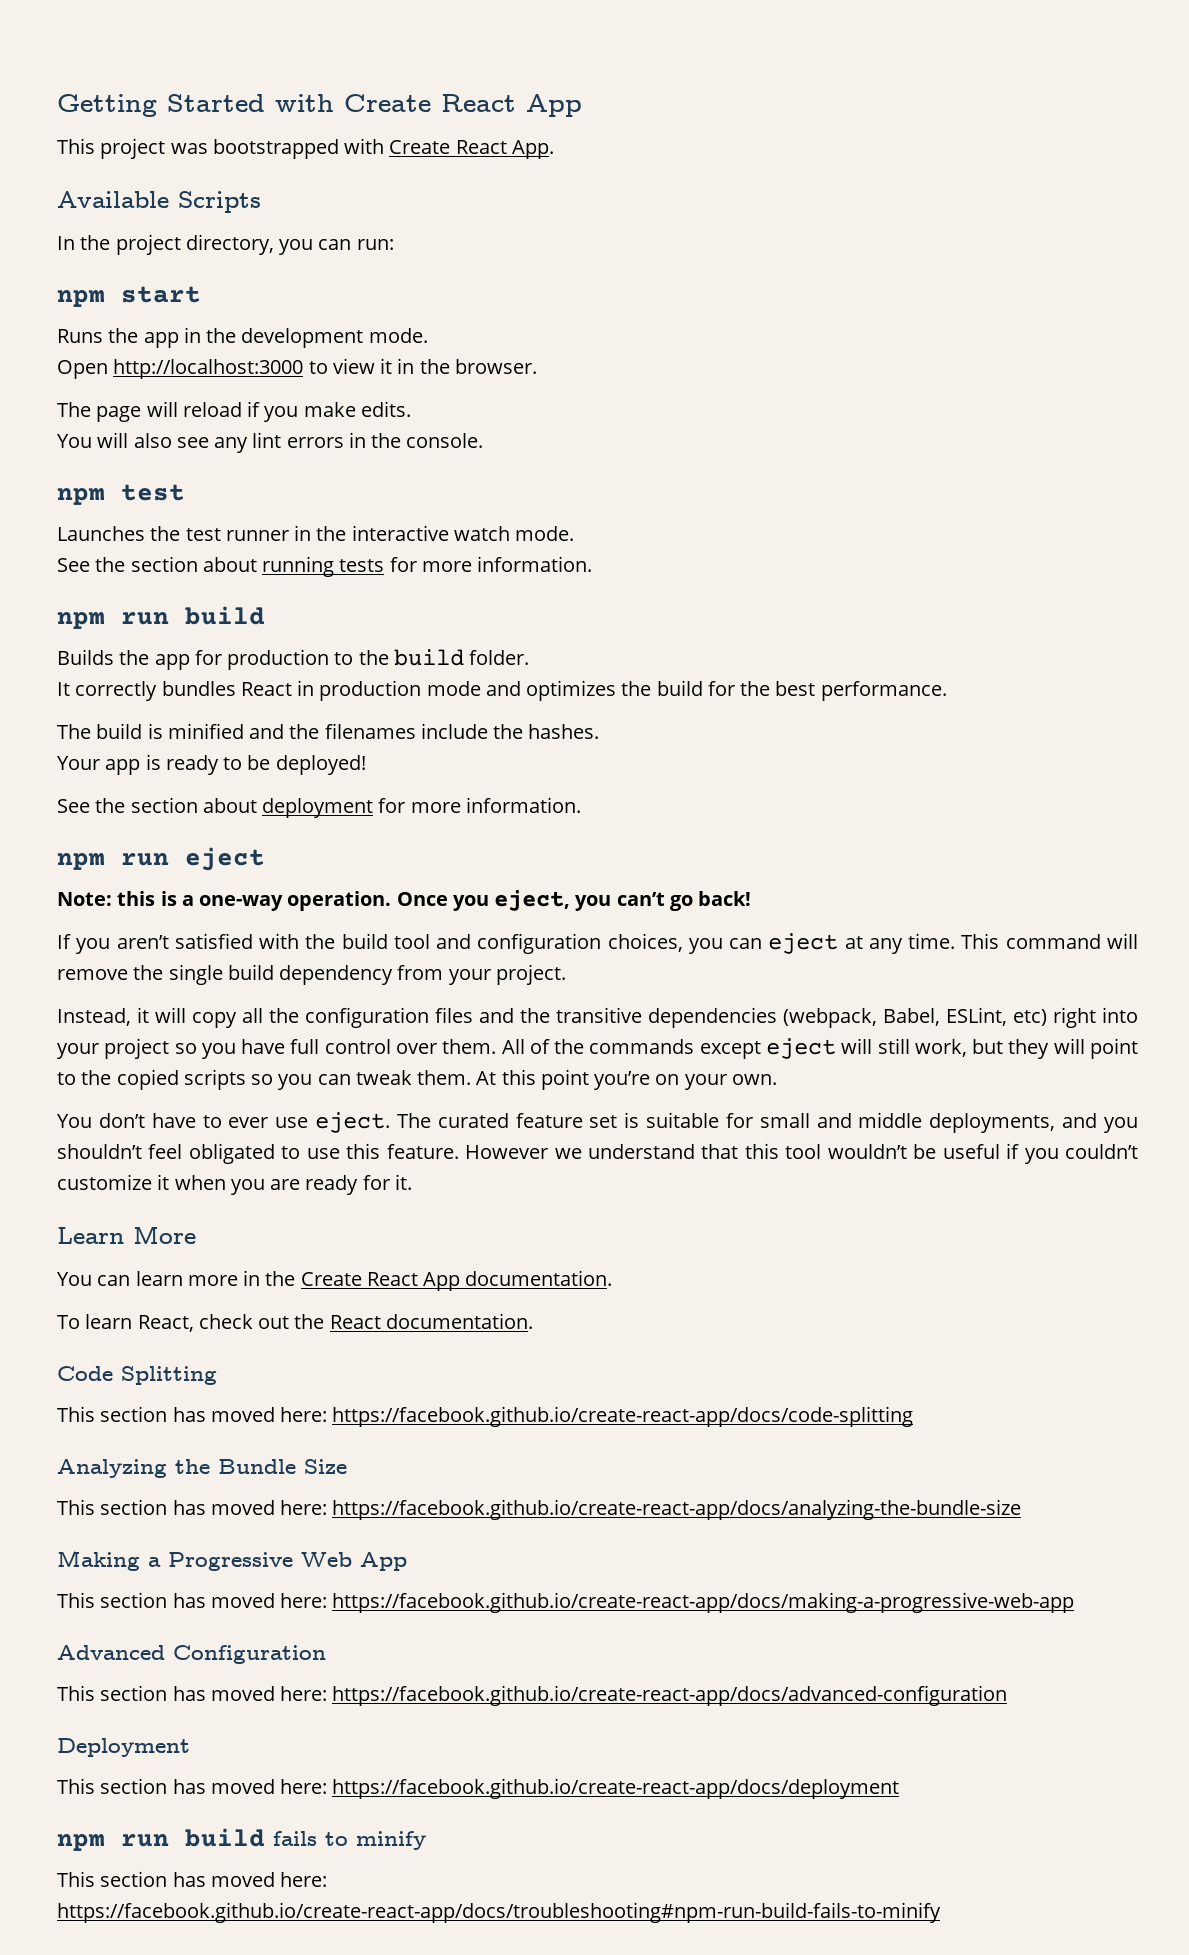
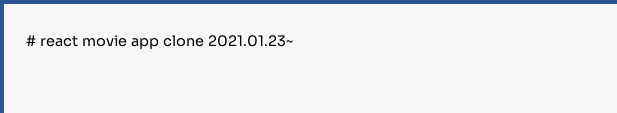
[57,94,582,117] [57,138,554,159] [57,191,261,213] [57,234,394,255] [57,286,201,307] [57,327,428,348] [57,358,537,379] [57,401,411,422] [57,432,484,453] [57,484,185,505] [57,525,575,541] [57,556,593,577] [57,606,265,629] [57,649,530,670] [57,680,947,701] [57,723,600,739] [57,754,366,775] [57,797,581,818] [57,847,265,871] [57,890,752,911] [57,933,1139,954] [57,964,566,985] [57,1007,1138,1028] [57,1038,1139,1059] [57,1069,777,1090] [57,1112,1139,1133] [57,1143,1139,1164] [57,1174,412,1195] [57,1226,196,1244] [57,1270,613,1291] [57,1313,533,1332] [57,1366,217,1385] [57,1406,914,1427] [57,1459,347,1478] [57,1499,1022,1520] [57,1550,407,1571] [57,1592,1075,1613] [57,1645,326,1664] [57,1685,1008,1706] [57,1738,190,1757] [57,1778,900,1799] [57,1828,426,1851] [57,1871,328,1887] [57,1902,941,1923] Getting Started with Create React App // This project was bootstrapped with Create React App. // Available Scripts // In the project directory, you can run: // npm start // Runs the app in the development mode. // Open http://localhost:3000 to view it in the browser. // The page will reload if you make edits. // You will also see any lint errors in the console. // npm test // Launches the test runner in the interactive watch mode. // See the section about running tests for more information. // npm run build // Builds the app for production to the build folder. // It correctly bundles React in production mode and optimizes the build for the best performance. // The build is minified and the filenames include the hashes. // Your app is ready to be deployed! // See the section about deployment for more information. // npm run eject // Note: this is a one-way operation. Once you eject, you can’t go back! // If you aren’t satisfied with the build tool and configuration choices, you can eject at any time. This command will remove the single build dependency from your project. // Instead, it will copy all the configuration files and the transitive dependencies (webpack, Babel, ESLint, etc) right into your project so you have full control over them. All of the commands except eject will still work, but they will point to the copied scripts so you can tweak them. At this point you’re on your own. // You don’t have to ever use eject. The curated feature set is suitable for small and middle deployments, and you shouldn’t feel obligated to use this feature. However we understand that this tool wouldn’t be useful if you couldn’t customize it when you are ready for it. // Learn More // You can learn more in the Create React App documentation. // To learn React, check out the React documentation. // Code Splitting // This section has moved here: https://facebook.github.io/create-react-app/docs/code-splitting // Analyzing the Bundle Size // This section has moved here: https://facebook.github.io/create-react-app/docs/analyzing-the-bundle-size // Making a Progressive Web App // This section has moved here: https://facebook.github.io/create-react-app/docs/making-a-progressive-web-app // Advanced Configuration // This section has moved here: https://facebook.github.io/create-react-app/docs/advanced-configuration // Deployment // This section has moved here: https://facebook.github.io/create-react-app/docs/deployment // npm run build fails to minify // This section has moved here: https://facebook.github.io/create-react-app/docs/troubleshooting#npm-run-build-fails-to-minify -> [26,35,293,49] # react movie app clone 2021.01.23~

